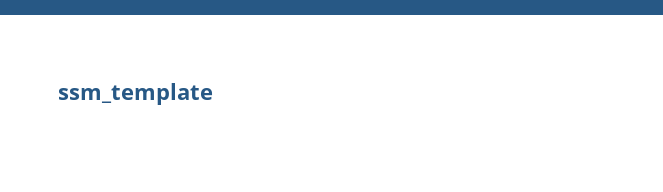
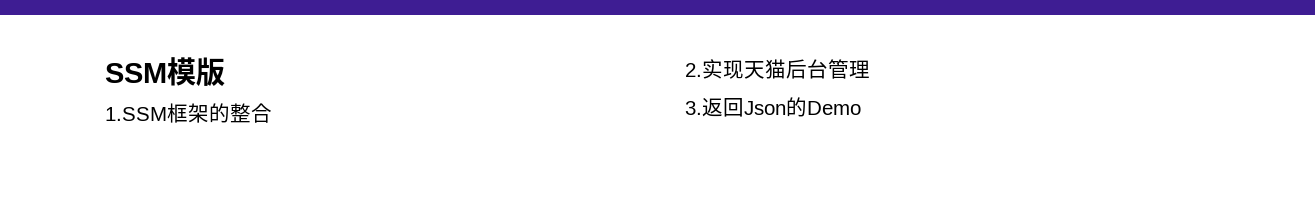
[58,83,213,105] ssm_template -> [105,57,225,86] [105,103,272,123] [685,59,870,79] [685,97,861,117] SSM模版 // 1.SSM框架的整合 // 2.实现天猫后台管理 // 3.返回Json的Demo

